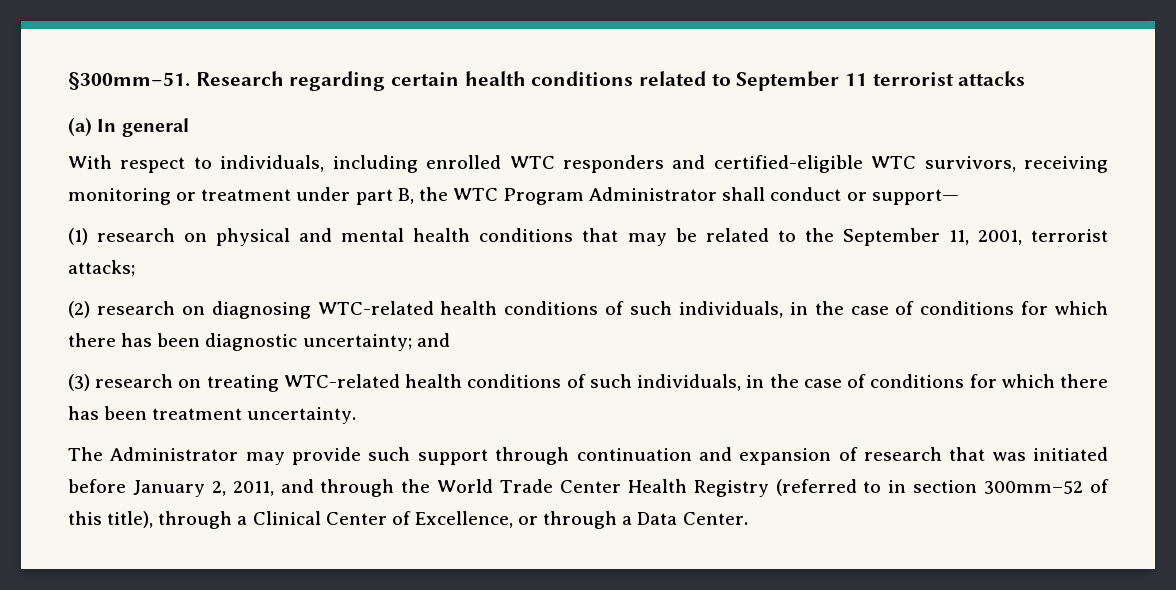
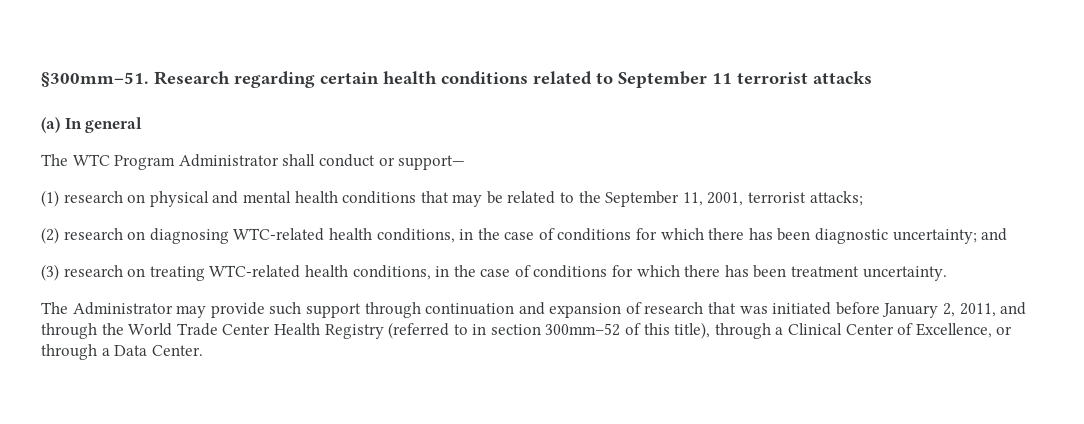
[68,155,1108,173] [68,187,448,205] With respect to individuals, including enrolled WTC responders and certified-eligible WTC survivors, receiving monitoring or treatment under part B, the -> [41,154,68,166] The
[504,301,783,318] conditions of such individuals, -> [376,228,455,243] conditions,
[467,374,742,391] conditions of such individuals, -> [352,265,431,280] conditions,

